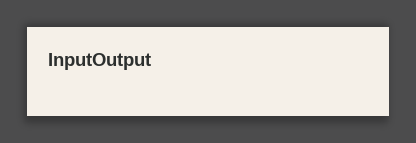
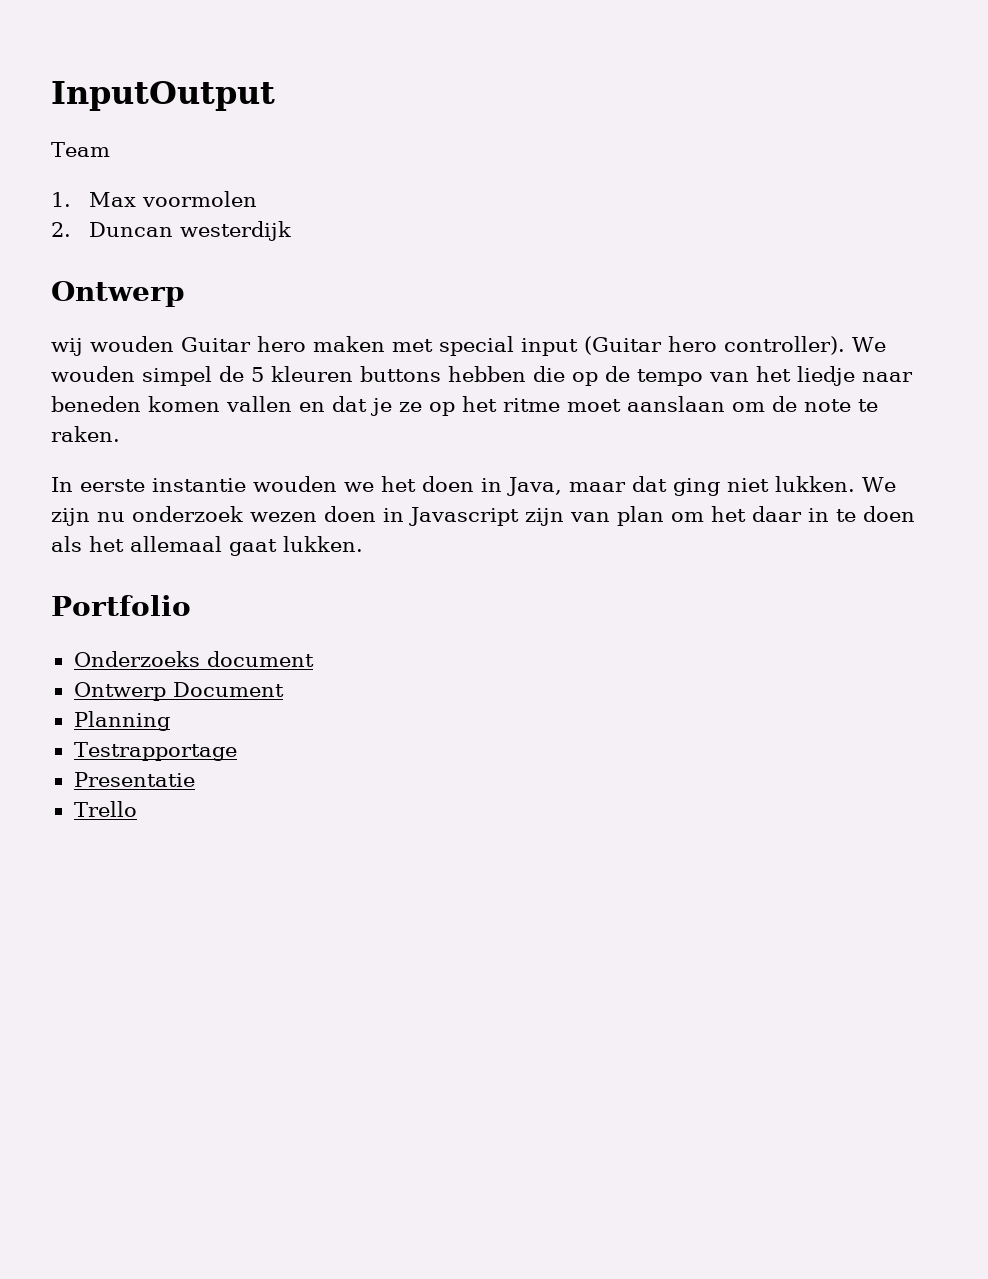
(151, 61) none -> [51,142,110,157] [51,191,257,207] [51,221,291,241] [51,281,185,307] [51,336,886,356] [51,366,913,386] [51,396,878,416] [51,426,120,442] [51,476,896,496] [51,506,915,526] [51,536,363,556] [51,595,191,616] [73,651,314,667] [73,682,284,701] [73,711,170,731] [73,742,237,761] [73,772,195,787] [73,801,137,817] // Team // 1. Max voormolen // 2. Duncan westerdijk // Ontwerp // wij wouden Guitar hero maken met special input (Guitar hero controller). We wouden simpel de 5 kleuren buttons hebben die op de tempo van het liedje naar beneden komen vallen en dat je ze op het ritme moet aanslaan om de note te raken. // In eerste instantie wouden we het doen in Java, maar dat ging niet lukken. We zijn nu onderzoek wezen doen in Javascript zijn van plan om het daar in te doen als het allemaal gaat lukken. // Portfolio // Onderzoeks document // Ontwerp Document // Planning // Testrapportage // Presentatie // Trello

